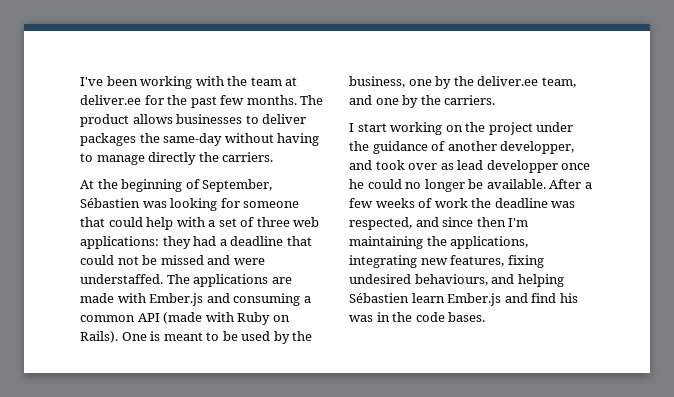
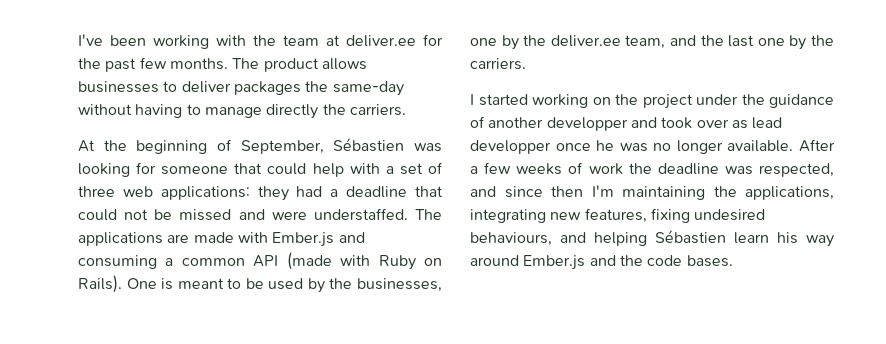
[349,76,405,88] business, -> [356,278,442,292] businesses,
(372, 100) none -> [700,35,755,47] the last
[357,123,387,132] start -> [478,94,528,106] started
[500,141,575,154] developper, -> [546,117,628,131] developper
[367,179,402,189] could -> [619,143,648,152] was
[468,179,484,189] be -> (723, 147) none
[447,293,578,306] [349,312,390,322] Ember.js and find his was in -> [777,232,834,247] [470,255,616,270] his way around Ember.js and

